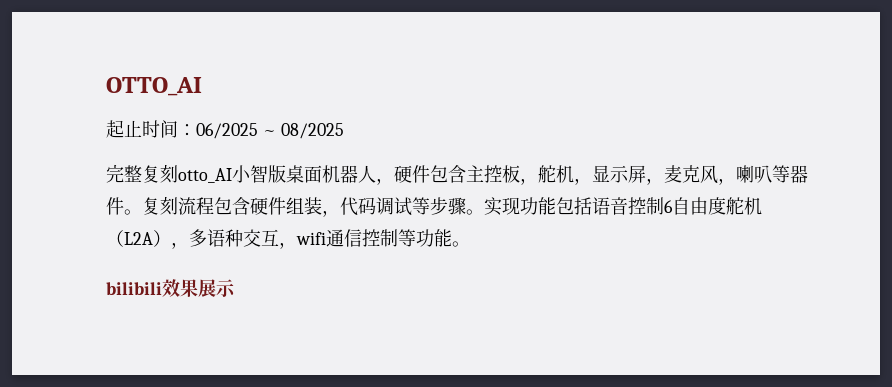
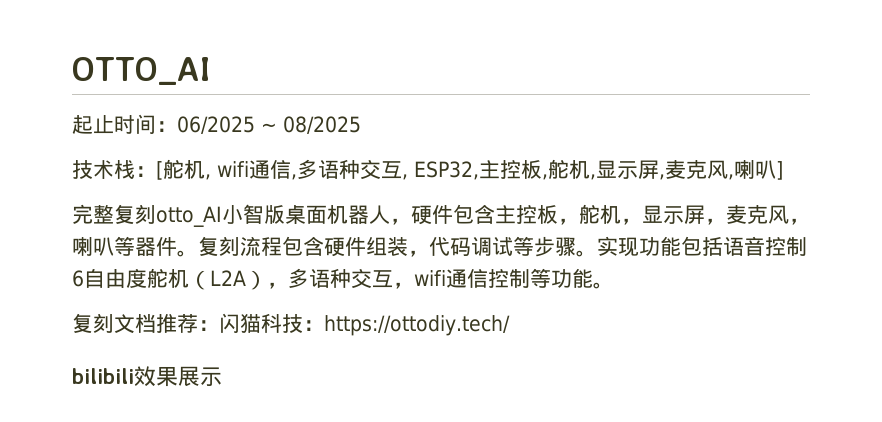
(344, 131) none -> [72,159,783,180] // 技术栈：[舵机, wifi通信,多语种交互, ESP32,主控板,舵机,显示屏,麦克风,喇叭]
(470, 244) none -> [72,313,510,336] // 复刻文档推荐：闪猫科技：https://ottodiy.tech/

